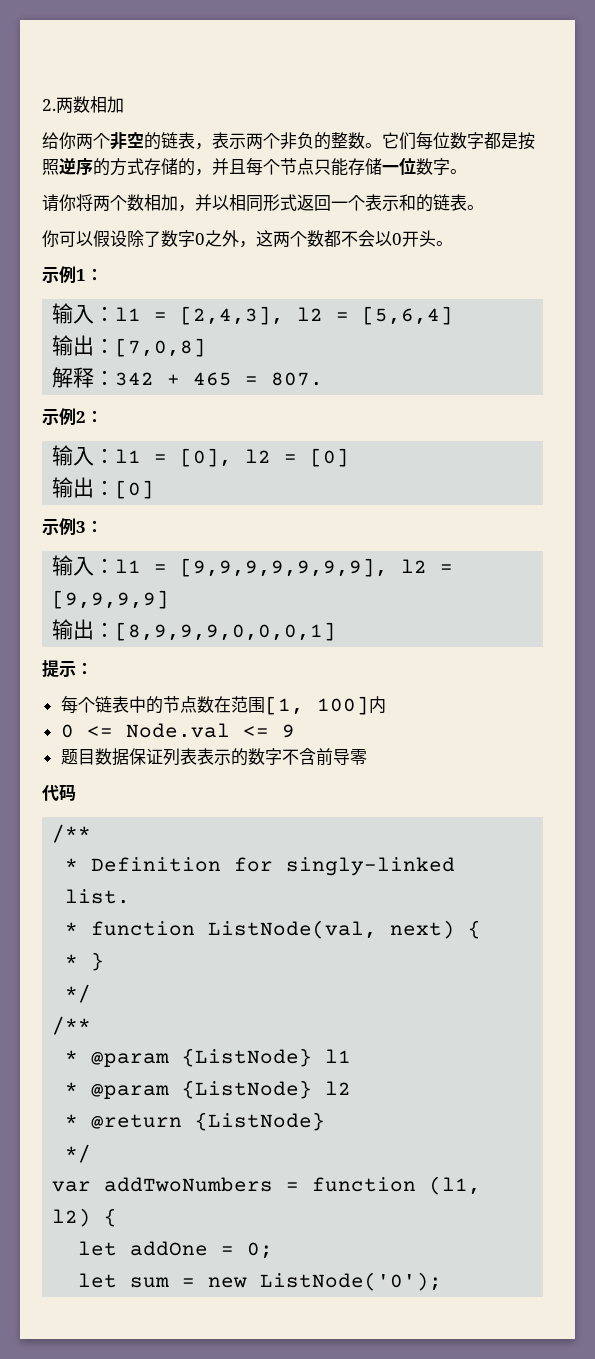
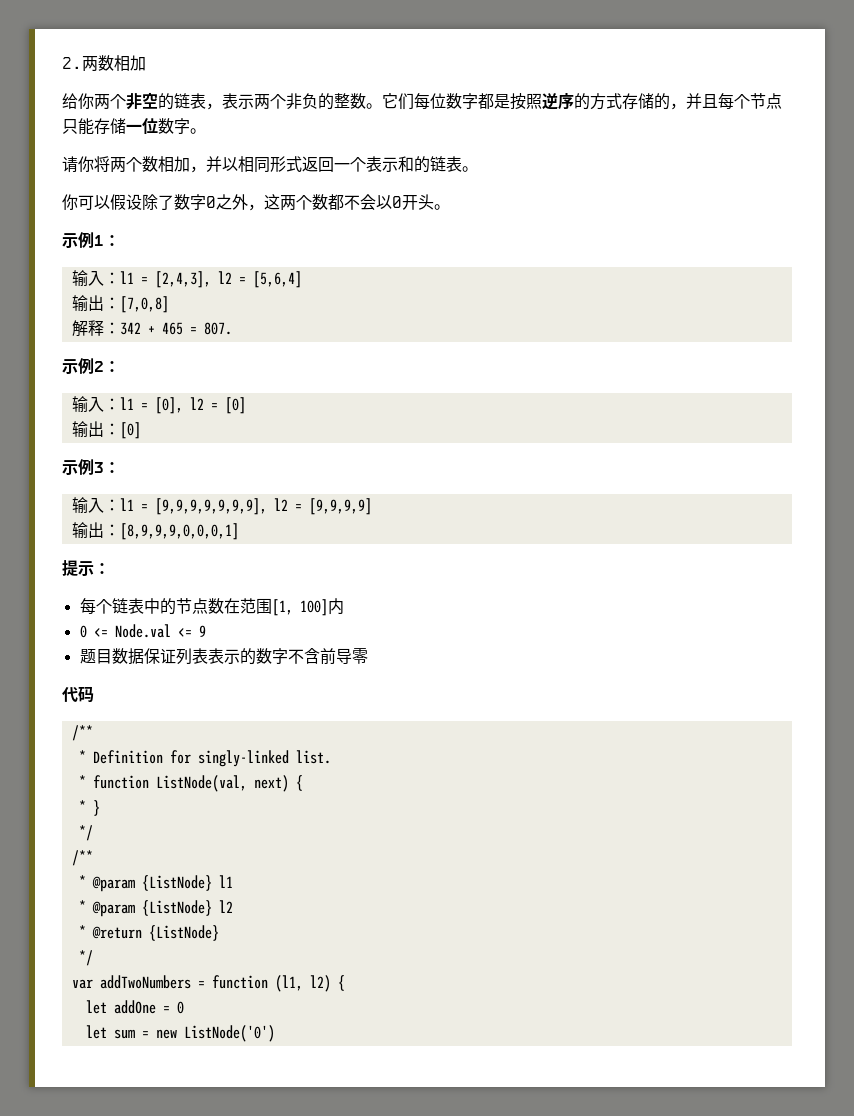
[247,1242,274,1259] 0; -> [176,1001,184,1014] 0
[260,1272,443,1291] ListNode('0'); -> [183,1025,275,1042] ListNode('0')

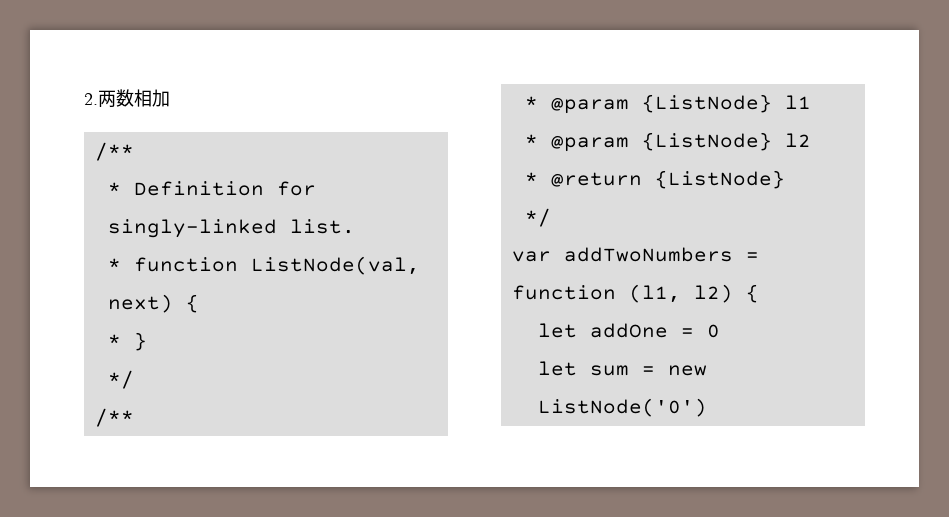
[62,92,782,110] [62,118,206,135] [62,156,478,173] [62,194,450,211] [62,232,120,248] [71,270,302,288] [71,295,169,313] [71,320,232,337] [62,358,120,374] [71,396,246,414] [71,421,141,439] [62,459,120,475] [71,497,372,515] [71,522,239,540] [62,560,110,576] [79,598,344,616] [79,624,206,638] [79,648,368,665] [62,686,94,703] // 给你两个非空的链表，表示两个非负的整数。它们每位数字都是按照逆序的方式存储的，并且每个节点只能存储一位数字。 // 请你将两个数相加，并以相同形式返回一个表示和的链表。 // 你可以假设除了数字0之外，这两个数都不会以0开头。 // 示例1： // 输入：l1 = [2,4,3], l2 = [5,6,4] // 输出：[7,0,8] // 解释：342 + 465 = 807. // 示例2： // 输入：l1 = [0], l2 = [0] // 输出：[0] // 示例3： // 输入：l1 = [9,9,9,9,9,9,9], l2 = [9,9,9,9] // 输出：[8,9,9,9,0,0,0,1] // 提示： // 每个链表中的节点数在范围[1, 100]内 // 0 <= Node.val <= 9 // 题目数据保证列表表示的数字不含前导零 // 代码 -> (170, 98) none

